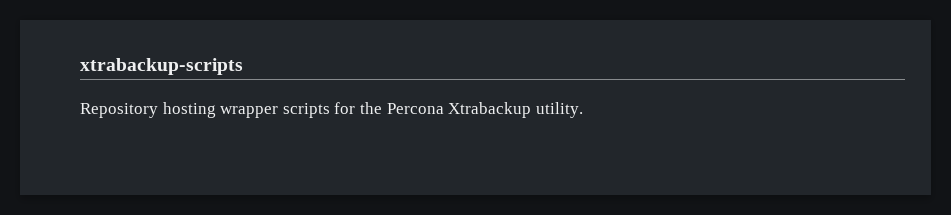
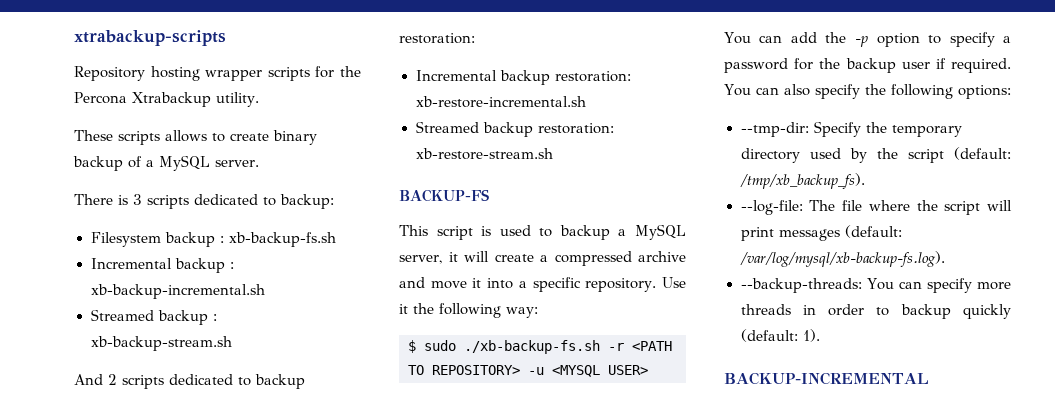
(583, 110) none -> [74,130,317,145] [73,155,259,171] [74,194,334,209] [90,232,336,247] [90,258,234,273] [90,284,265,299] [90,309,217,325] [90,336,232,351] [74,374,305,389] [399,33,475,44] [415,70,631,85] [415,96,586,108] [415,121,614,137] [415,148,553,160] [399,189,489,202] [399,224,686,240] [399,251,686,266] [399,277,686,292] [399,303,538,318] [408,340,672,354] [408,365,648,377] [724,32,1011,47] [724,58,1011,73] [724,84,1011,99] [740,121,962,137] [740,147,1011,163] [739,173,865,189] [740,200,1012,215] [740,225,902,241] [739,251,945,267] [740,278,1011,293] [740,304,1011,319] [740,329,820,342] [724,372,929,385] // These scripts allows to create binary backup of a MySQL server. // There is 3 scripts dedicated to backup: // Filesystem backup : xb-backup-fs.sh // Incremental backup : xb-backup-incremental.sh // Streamed backup : xb-backup-stream.sh // And 2 scripts dedicated to backup restoration: // Incremental backup restoration: xb-restore-incremental.sh // Streamed backup restoration: xb-restore-stream.sh // BACKUP-FS // This script is used to backup a MySQL server, it will create a compressed archive and move it into a specific repository. Use it the following way: // $ sudo ./xb-backup-fs.sh -r <PATH TO REPOSITORY> -u <MYSQL USER> // You can add the -p option to specify a password for the backup user if required. You can also specify the following options: // --tmp-dir: Specify the temporary directory used by the script (default: /tmp/xb_backup_fs). // --log-file: The file where the script will print messages (default: /var/log/mysql/xb-backup-fs.log). // --backup-threads: You can specify more threads in order to backup quickly (default: 1). // BACKUP-INCREMENTAL

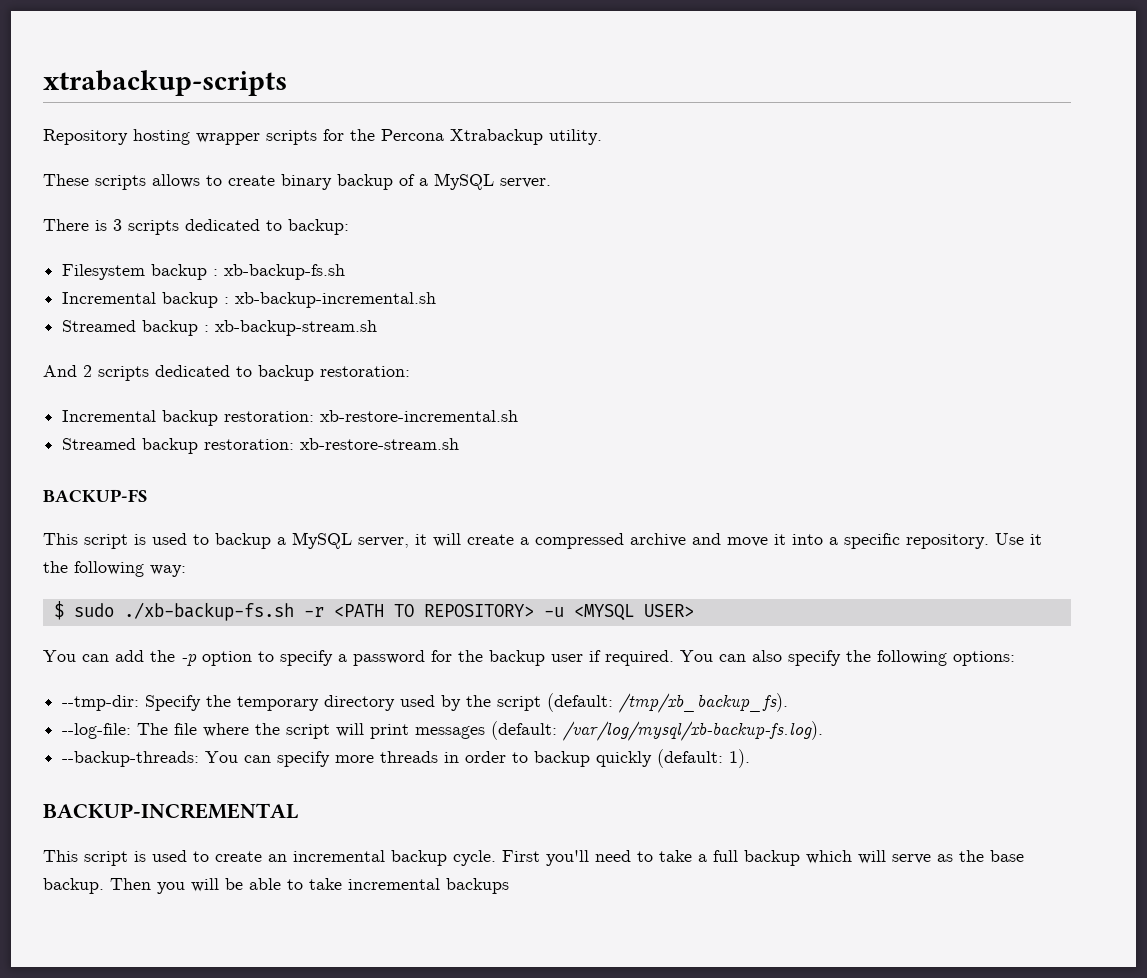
(929, 378) none -> [43,850,1024,866] [43,878,509,894] // This script is used to create an incremental backup cycle. First you'll need to take a full backup which will serve as the base backup. Then you will be able to take incremental backups

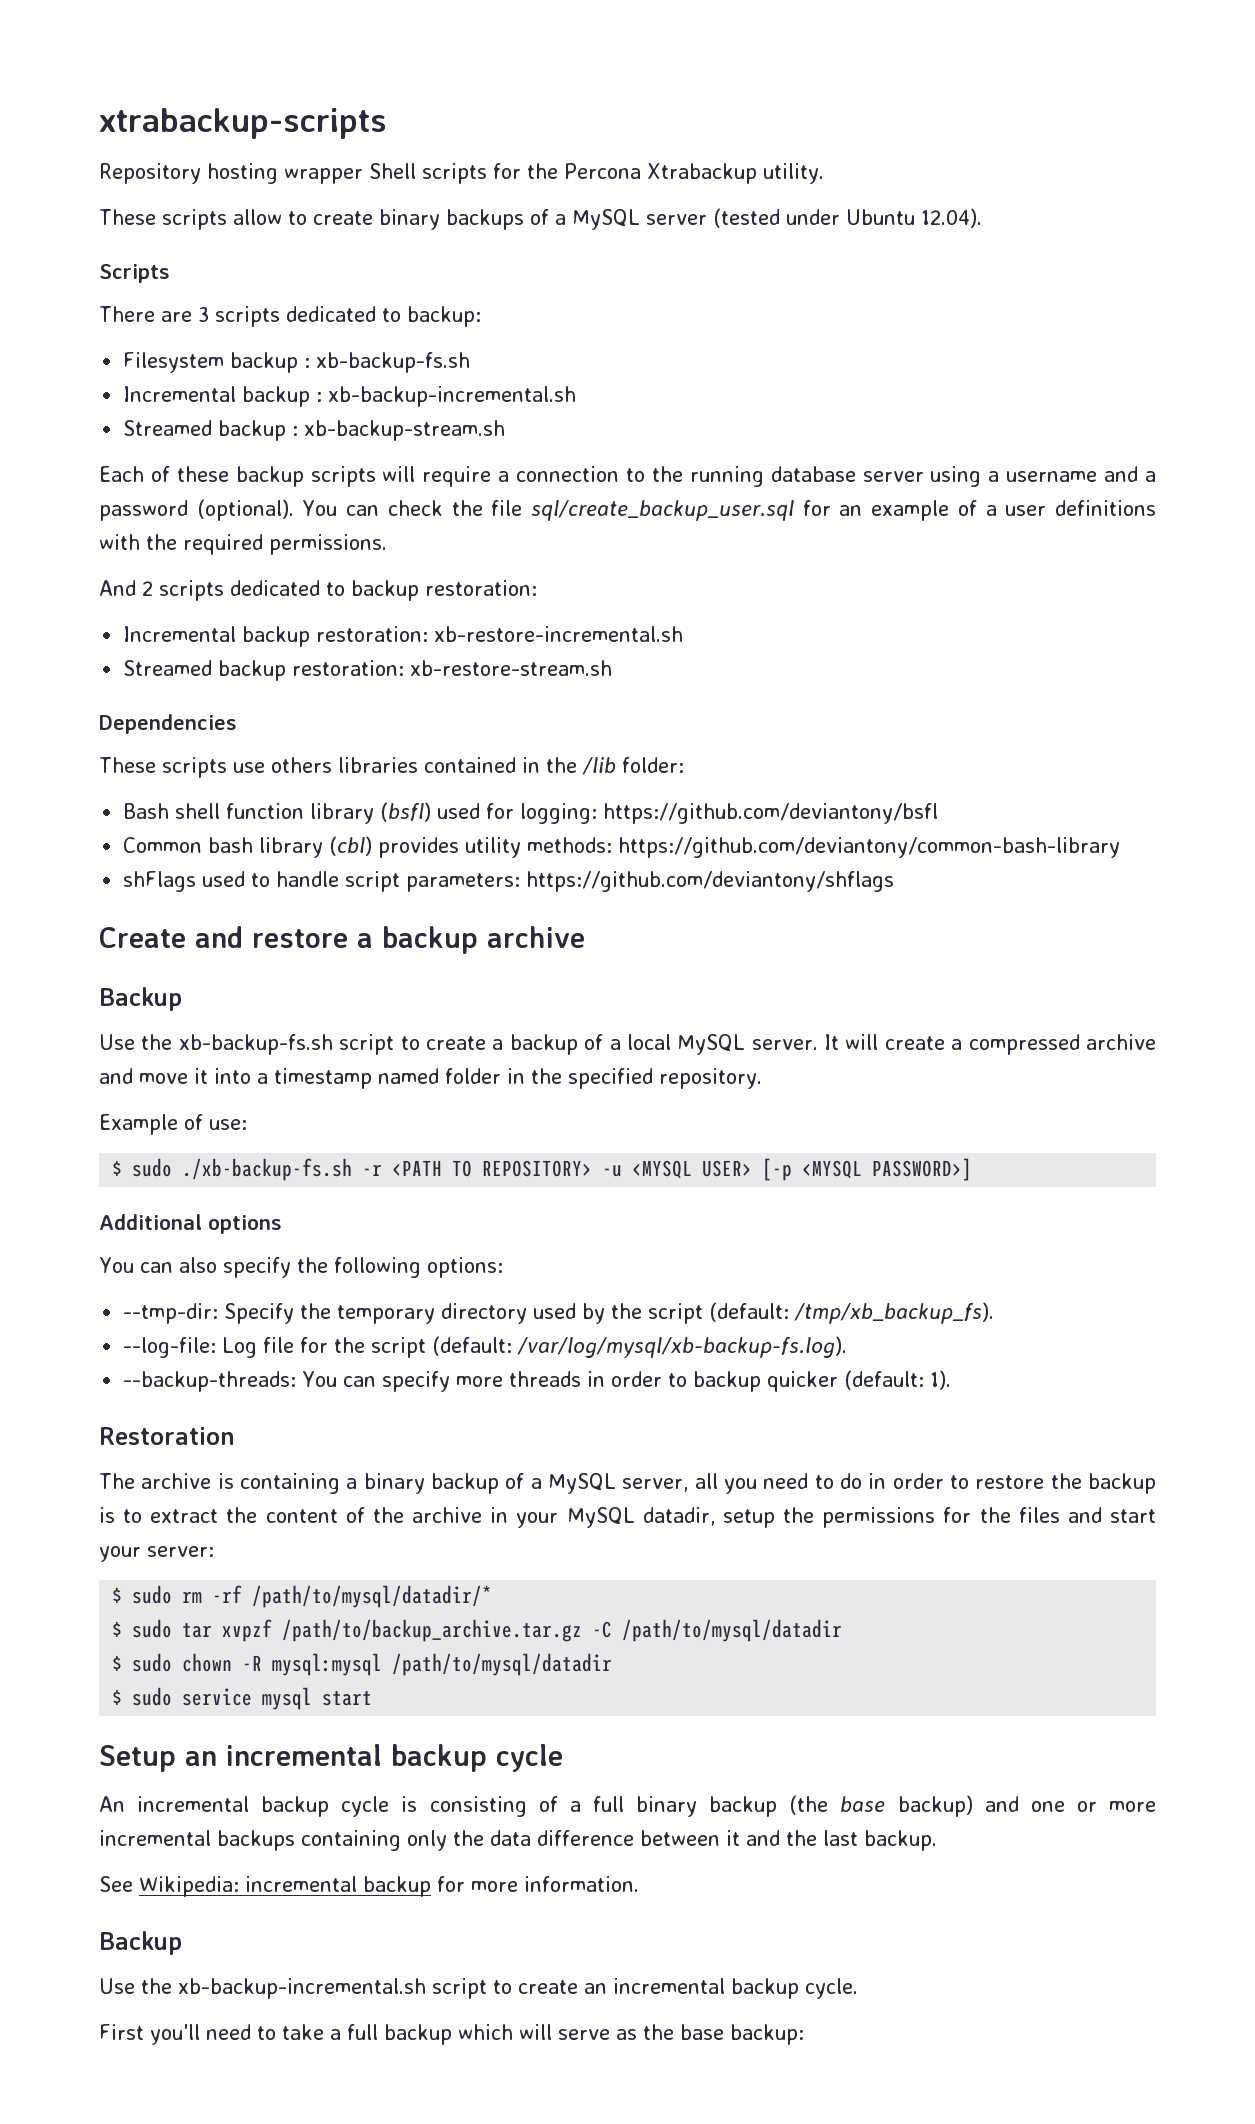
(260, 139) none -> [369,163,416,179] Shell
[152,174,200,188] allows -> [233,209,282,225] allow
[337,173,551,190] backup of a MySQL server. -> [446,208,982,230] [99,264,170,283] backups of a MySQL server (tested under Ubuntu 12.04). // Scripts
[95,220,107,231] is -> [161,311,192,322] are
(378, 328) none -> [99,466,1157,487] [99,499,1156,521] [99,534,387,555] // Each of these backup scripts will require a connection to the running database server using a username and a password (optional). You can check the file sql/create_backup_user.sql for an example of a user definitions with the required permissions.
[43,489,147,502] [43,532,427,549] BACKUP-FS // This script is used to backup a MySQL server, it -> [99,714,237,734] [99,757,684,778] [123,802,939,824] [123,836,1121,858] [123,871,895,892] [99,926,585,954] [99,987,182,1011] [99,1034,840,1055] Dependencies // These scripts use others libraries contained in the /lib folder: // Bash shell function library (bsfl) used for logging: https://github.com/deviantony/bsfl // Common bash library (cbl) provides utility methods: https://github.com/deviantony/common-bash-library // shFlags used to handle script parameters: https://github.com/deviantony/shflags // Create and restore a backup archive // Backup // Use the xb-backup-fs.sh script to create a backup of a local MySQL server. It
[844,533,1042,549] [43,561,186,577] specific repository. Use it the following way: -> [274,1068,762,1089] [99,1114,247,1135] timestamp named folder in the specified repository. // Example of use:
[43,650,674,666] // You can add the -p option to specify a password for the backup user if required. -> [762,1158,973,1181] [99,1214,282,1234] [-p <MYSQL PASSWORD>] // Additional options //
[137,723,486,739] The file where the script will print messages -> [222,1337,427,1358] Log file for the script
[596,751,653,767] quickly -> [767,1371,839,1392] quicker
[43,803,298,819] [43,850,187,866] BACKUP-INCREMENTAL // This script is used -> [99,1427,235,1445] [99,1473,1157,1494] [99,1507,1156,1528] [99,1546,214,1562] [112,1585,493,1608] [112,1619,843,1642] [112,1653,613,1676] [112,1687,373,1710] [99,1744,563,1772] [99,1795,1156,1817] [99,1830,937,1851] [99,1876,639,1897] [99,1931,182,1955] [99,1978,487,1999] Restoration // The archive is containing a binary backup of a MySQL server, all you need to do in order to restore the backup is to extract the content of the archive in your MySQL datadir, setup the permissions for the files and start your server: // $ sudo rm -rf /path/to/mysql/datadir/* // $ sudo tar xvpzf /path/to/backup_archive.tar.gz -C /path/to/mysql/datadir // $ sudo chown -R mysql:mysql /path/to/mysql/datadir // $ sudo service mysql start // Setup an incremental backup cycle // An incremental backup cycle is consisting of a full binary backup (the base backup) and one or more incremental backups containing only the data difference between it and the last backup. // See Wikipedia: incremental backup for more information. // Backup // Use the xb-backup-incremental.sh script
(496, 858) none -> (858, 1988) //
[43,878,509,894] backup. Then you will be able to take incremental backups -> [730,2024,804,2045] backup:

